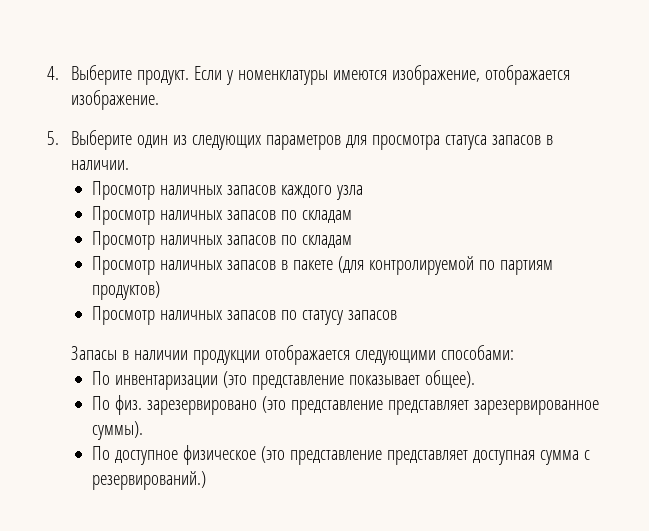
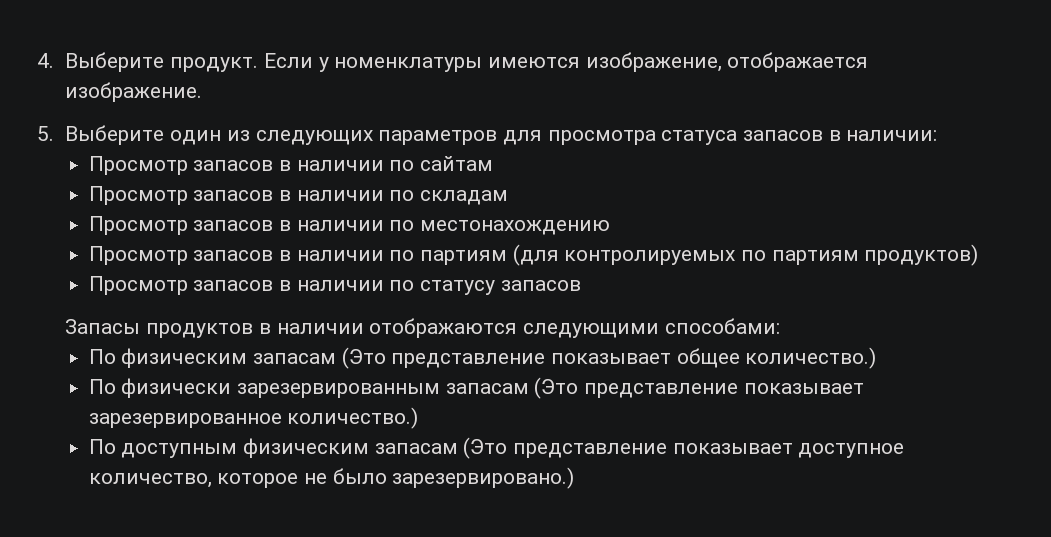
[71,160,130,170] [91,181,363,200] [91,206,352,225] [91,231,352,250] [91,256,474,275] наличии. // Просмотр наличных запасов каждого узла // Просмотр наличных запасов по складам // Просмотр наличных запасов по складам // Просмотр наличных запасов в пакете (для контролируемой -> [846,130,938,141] [88,156,493,175] [88,186,508,205] [88,216,610,235] [88,244,736,266] наличии: // Просмотр запасов в наличии по сайтам // Просмотр запасов в наличии по складам // Просмотр запасов в наличии по местонахождению // Просмотр запасов в наличии по партиям (для контролируемых
[159,310,276,320] наличных запасов -> [193,280,384,291] запасов в наличии
[122,345,351,365] в наличии продукции отображается -> [146,318,518,338] продуктов в наличии отображаются
[114,370,475,390] [91,395,599,415] [91,421,143,440] [91,445,590,465] [91,471,206,490] инвентаризации (это представление показывает общее). // По физ. зарезервировано (это представление представляет зарезервированное суммы). // По доступное физическое (это представление представляет доступная сумма с резервирований.) -> [121,347,877,369] [88,377,864,399] [88,407,419,429] [88,437,905,459] [88,467,575,489] физическим запасам (Это представление показывает общее количество.) // По физически зарезервированным запасам (Это представление показывает зарезервированное количество.) // По доступным физическим запасам (Это представление показывает доступное количество, которое не было зарезервировано.)

